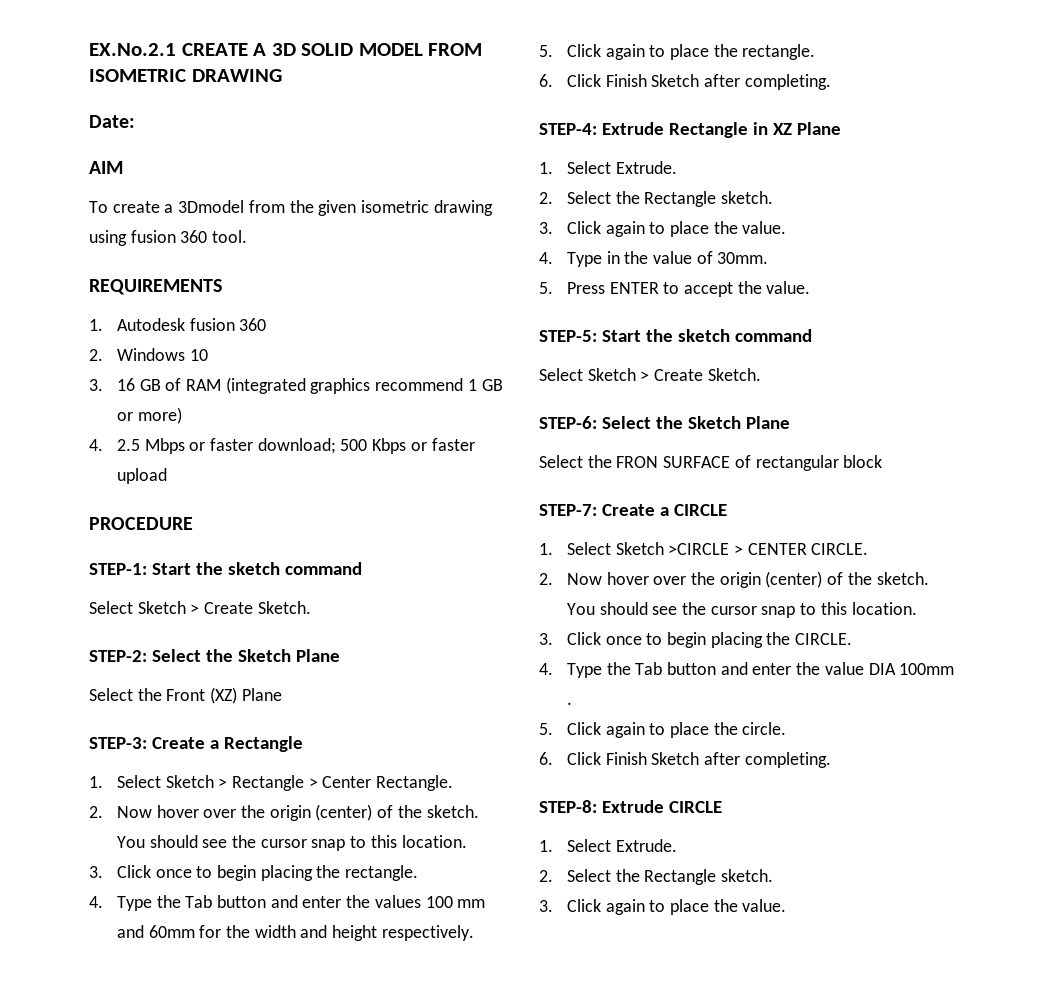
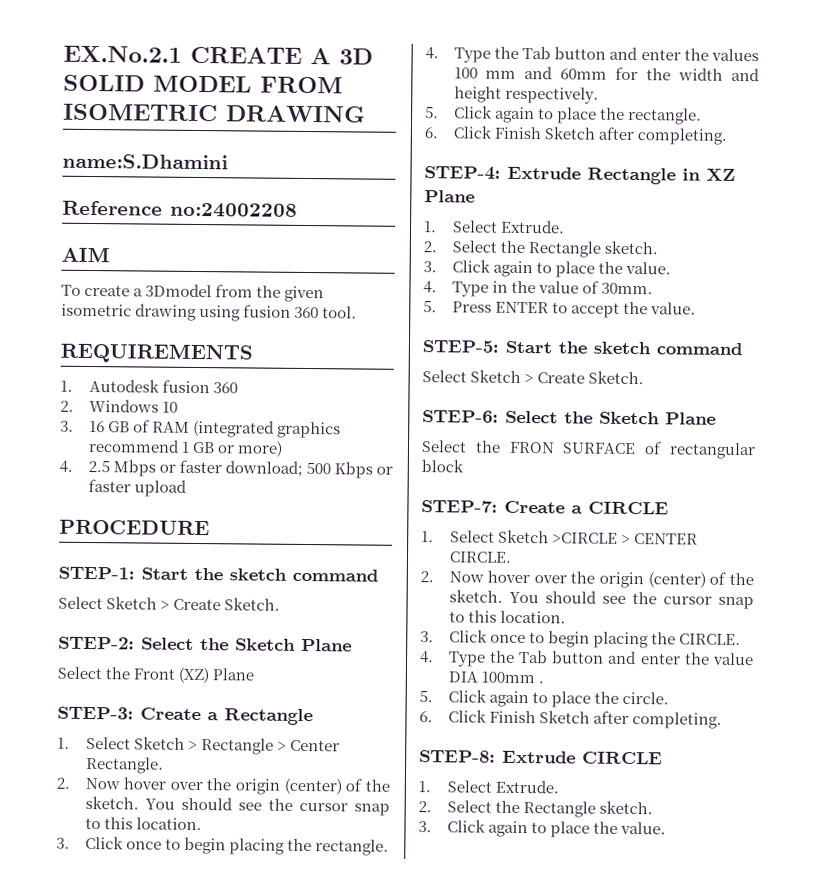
[89,115,135,128] Date: -> [62,153,228,170] [62,200,298,218] name:S.Dhamini // Reference no:24002208

